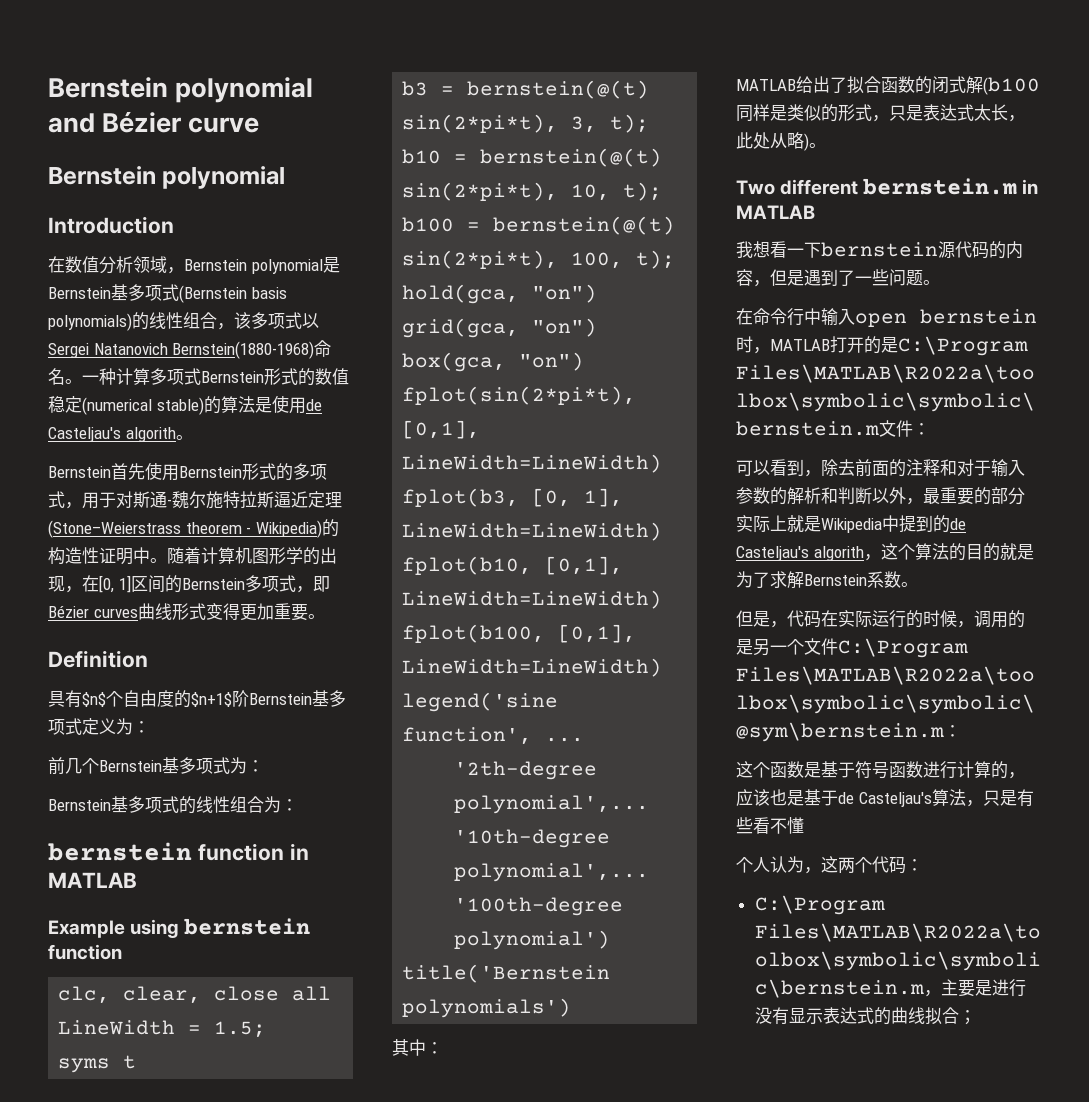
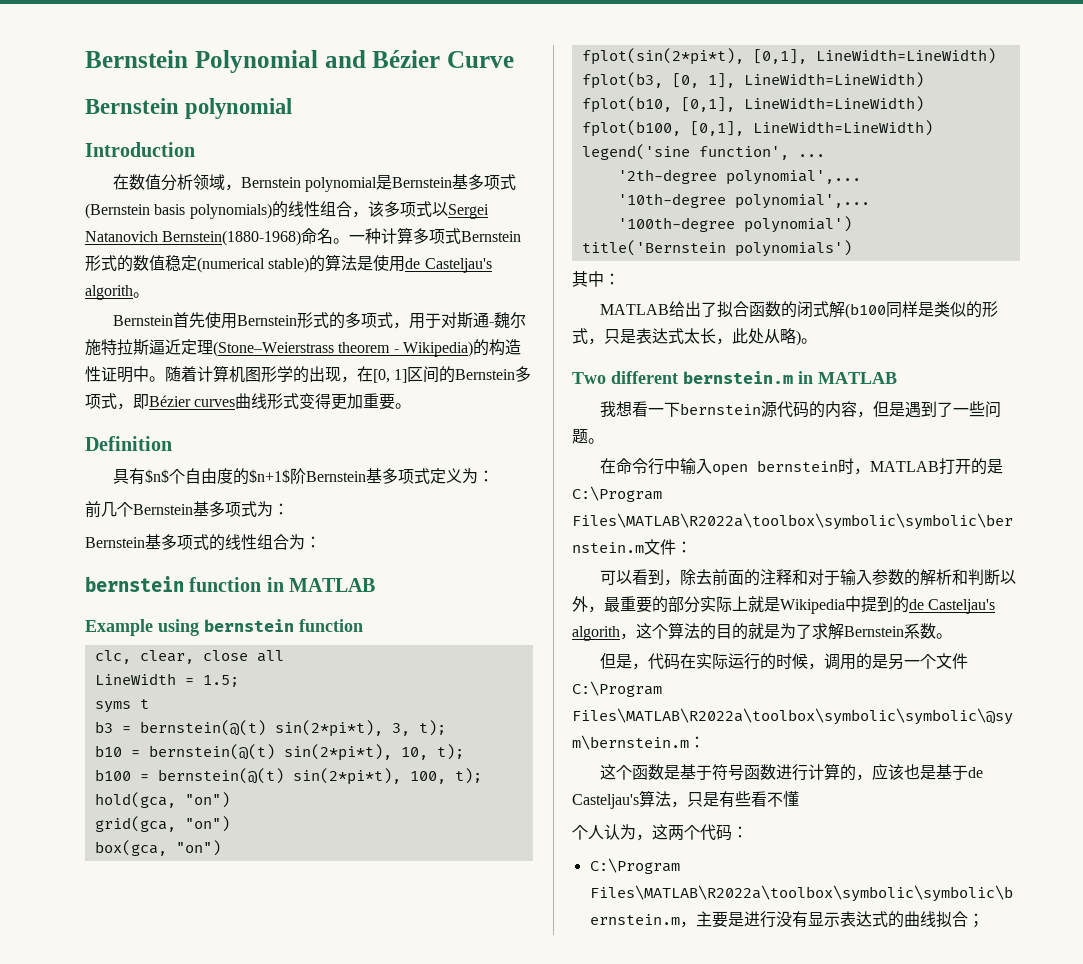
[48,77,314,103] Bernstein polynomial -> [85,50,318,73] Bernstein Polynomial
[188,117,260,133] curve -> [447,51,514,68] Curve

